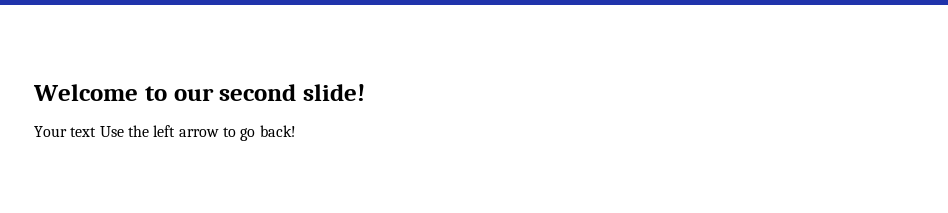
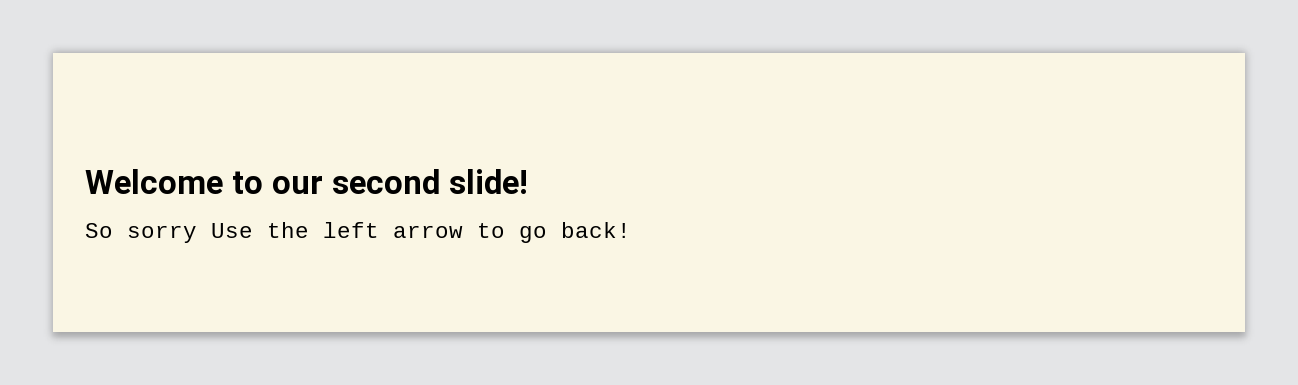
[34,126,97,137] Your text -> [85,223,197,243] So sorry

